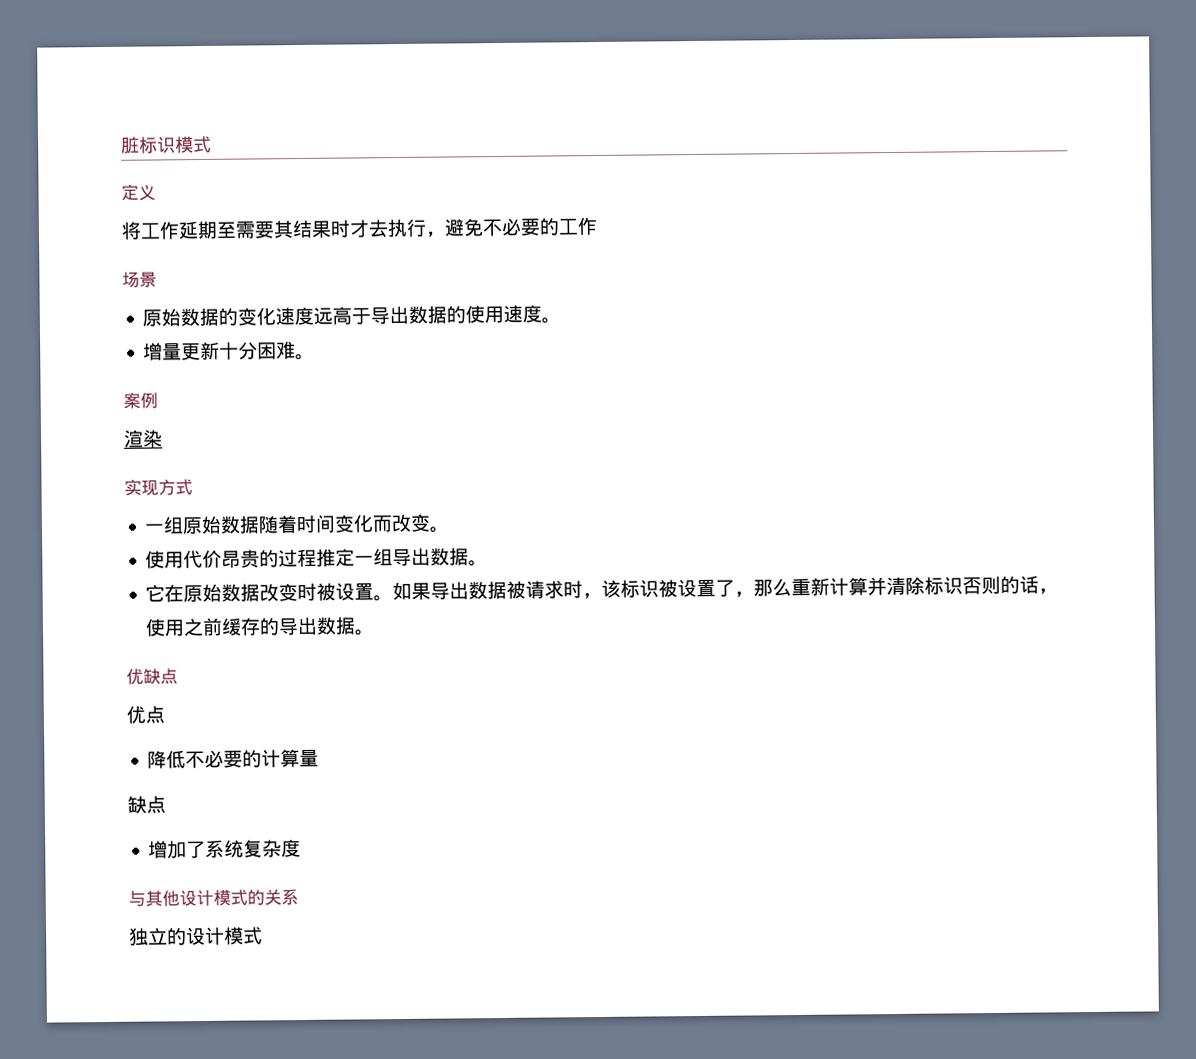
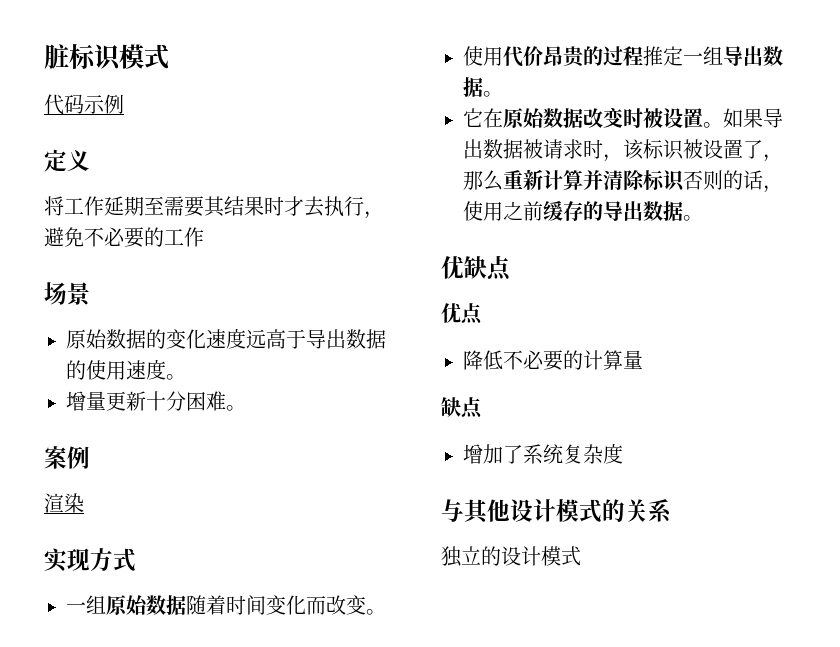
(212, 144) none -> [44,94,124,115] // 代码示例

